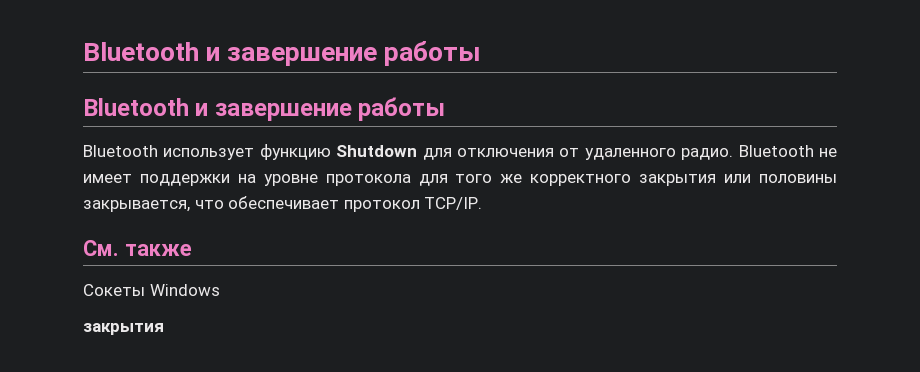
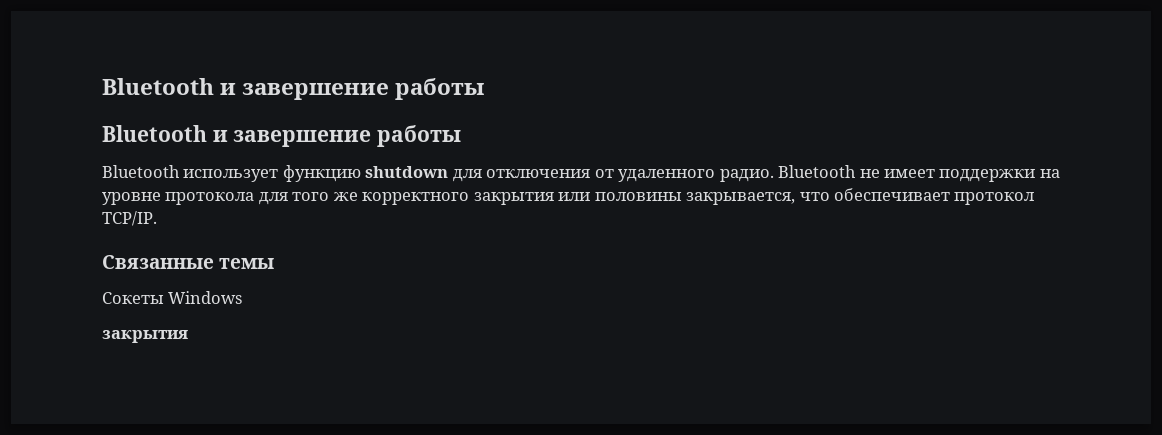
[336,145,418,157] Shutdown -> [365,166,449,178] shutdown
[83,240,192,256] См. также -> [102,255,275,269] Связанные темы

